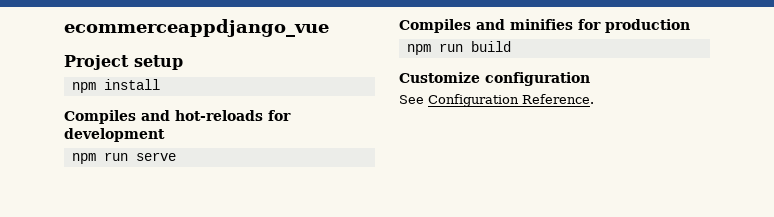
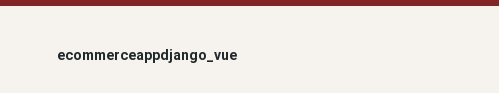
[64,55,183,70] [71,79,160,93] [64,110,291,124] [64,128,165,142] [71,152,176,164] [399,19,690,33] [406,41,511,55] [399,72,590,86] [399,94,594,107] // Project setup // npm install // Compiles and hot-reloads for development // npm run serve // Compiles and minifies for production // npm run build // Customize configuration // See Configuration Reference. -> (237, 56) none

